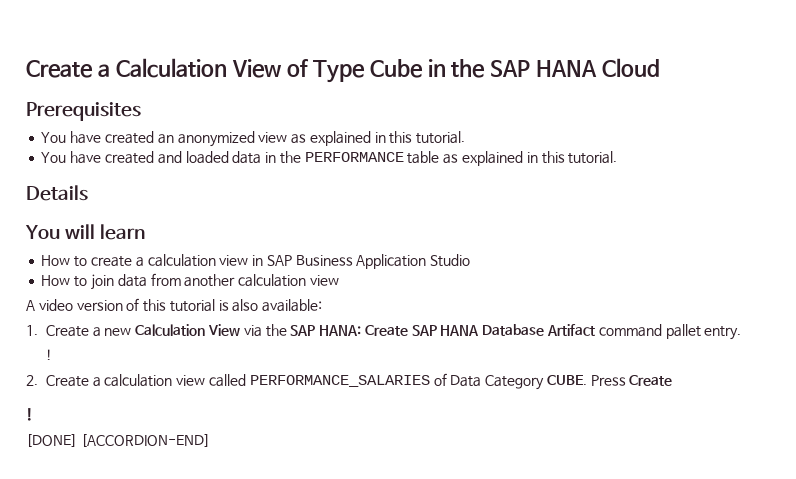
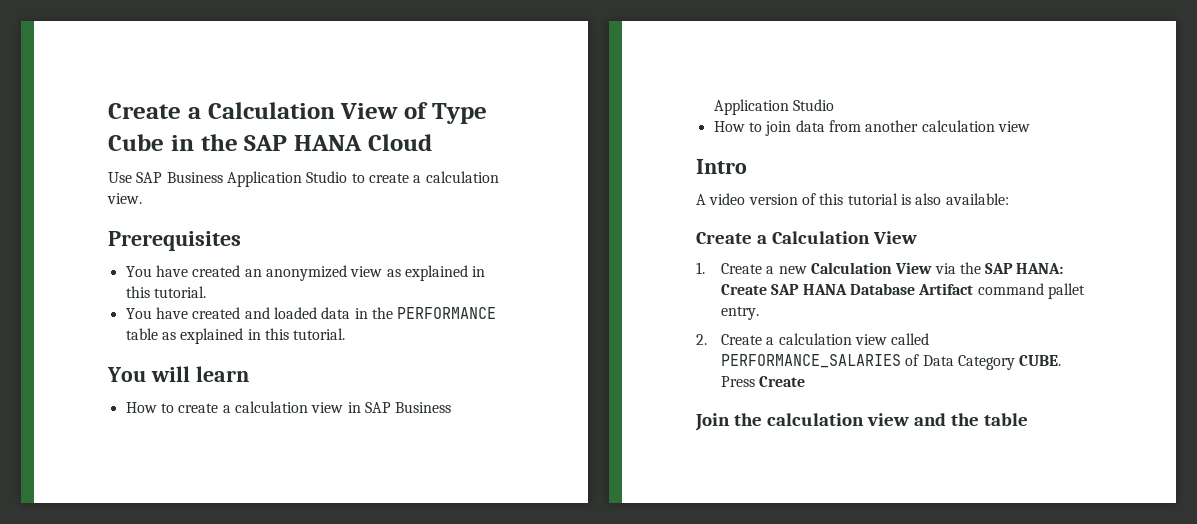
(661, 67) none -> [108,171,499,187] [107,193,142,204] // Use SAP Business Application Studio to create a calculation view.
[26,185,88,201] // Details -> (346, 334) none
(339, 280) none -> [696,159,747,174] // Intro
(323, 305) none -> [696,231,917,244] // Create a Calculation View
[45,349,52,360] // ! -> (759, 313) none
[26,408,33,421] [26,434,210,447] ! // [DONE] [ACCORDION-END] -> [695,413,1028,431] Join the calculation view and the table

